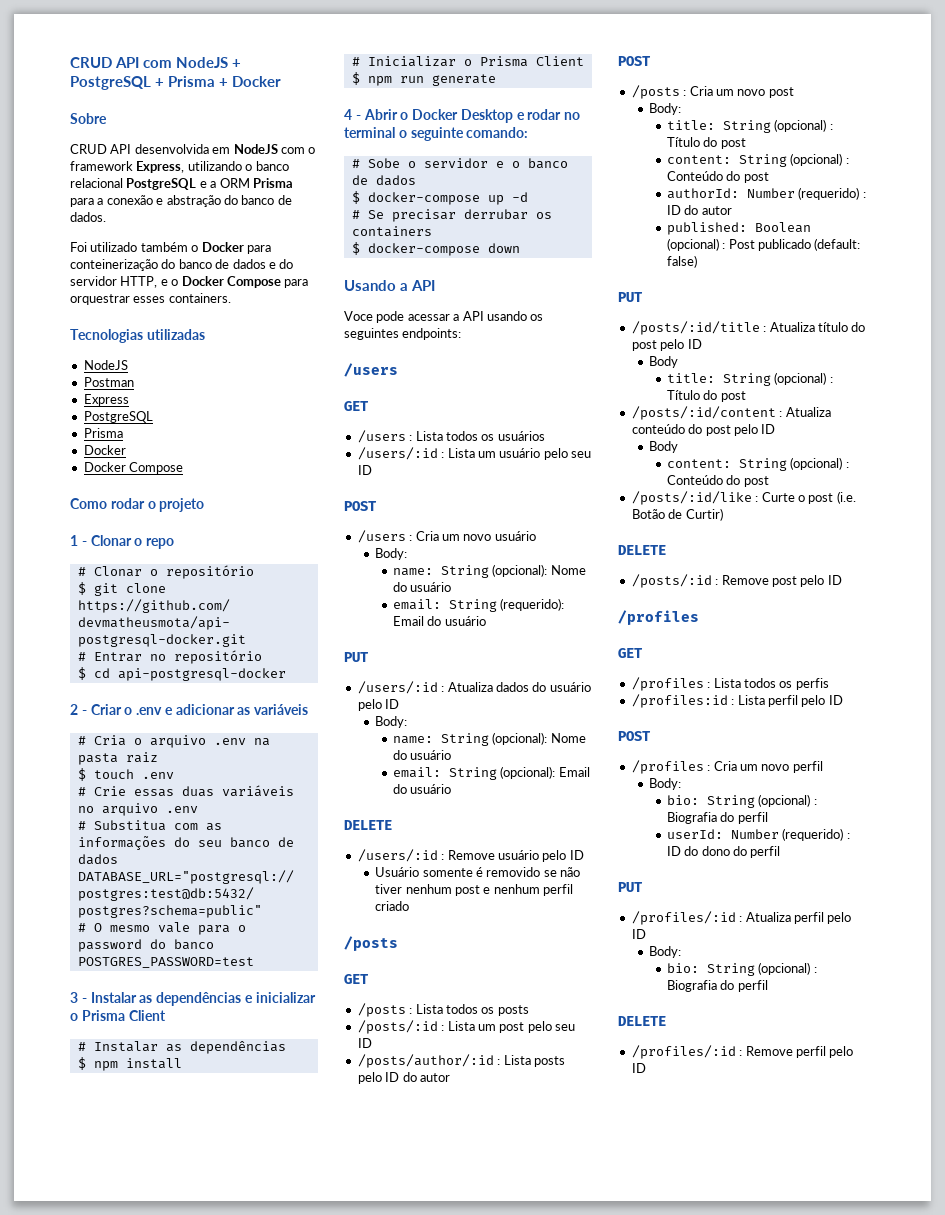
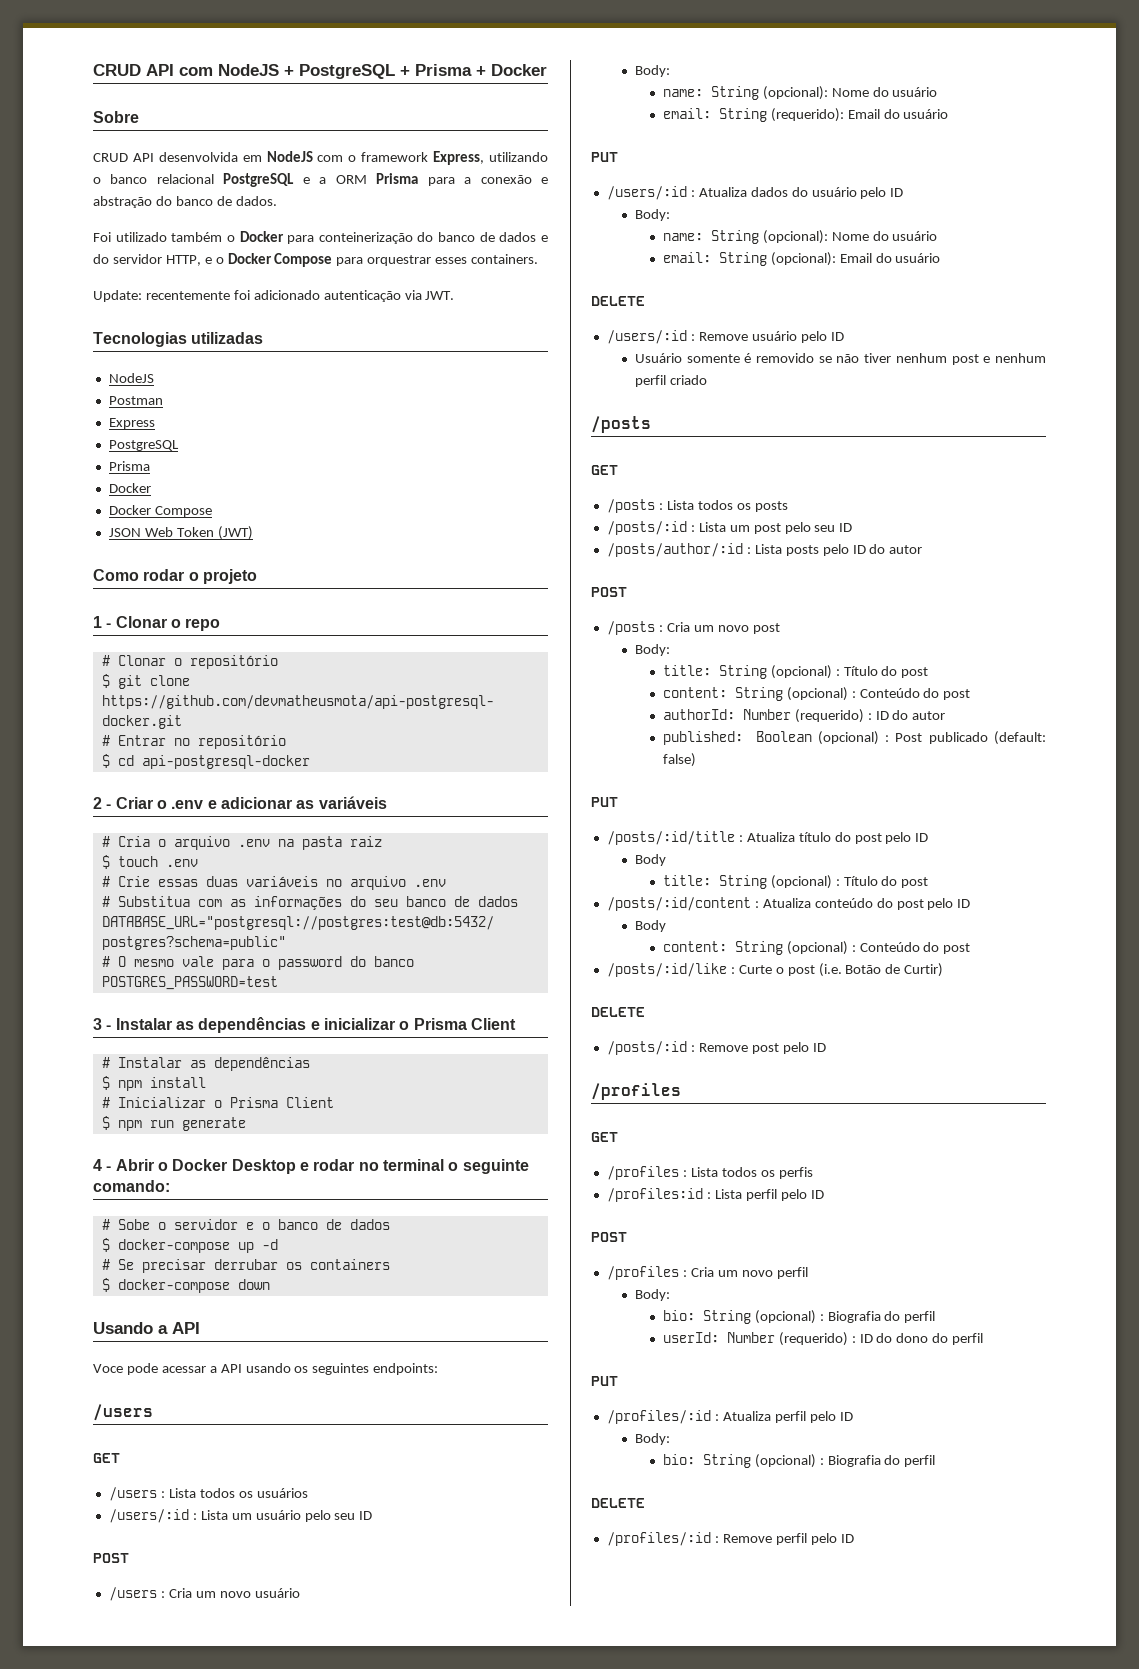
(231, 298) none -> [93,290,455,302] // Update: recentemente foi adicionado autenticação via JWT.
(184, 468) none -> [108,526,253,540] // JSON Web Token (JWT)

